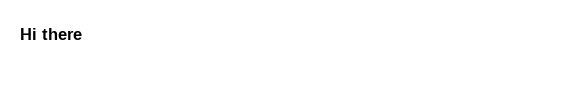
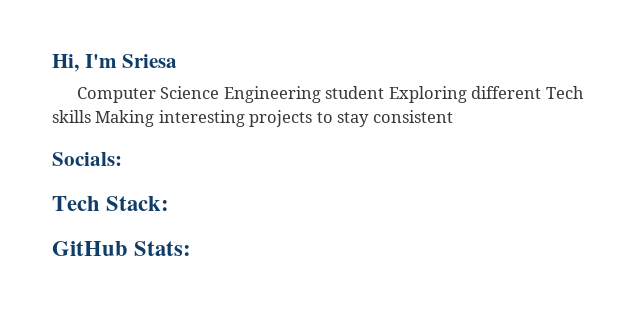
[20,28,82,40] Hi there -> [52,54,178,72] [76,86,584,103] [52,110,453,127] [52,152,122,166] [52,196,170,211] [52,241,192,256] Hi, I'm Sriesa // Computer Science Engineering student Exploring different Tech skills Making interesting projects to stay consistent // Socials: // Tech Stack: // GitHub Stats:

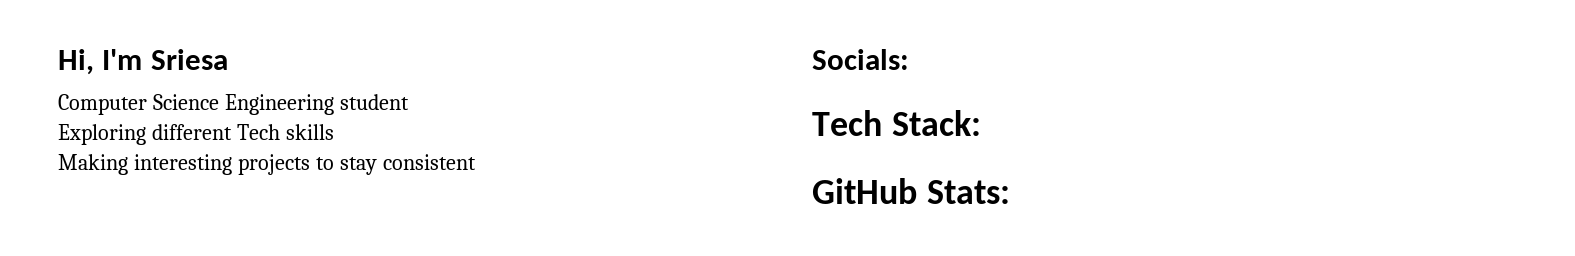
(385, 92) none -> (409, 102) //
(91, 116) none -> (334, 132) //

